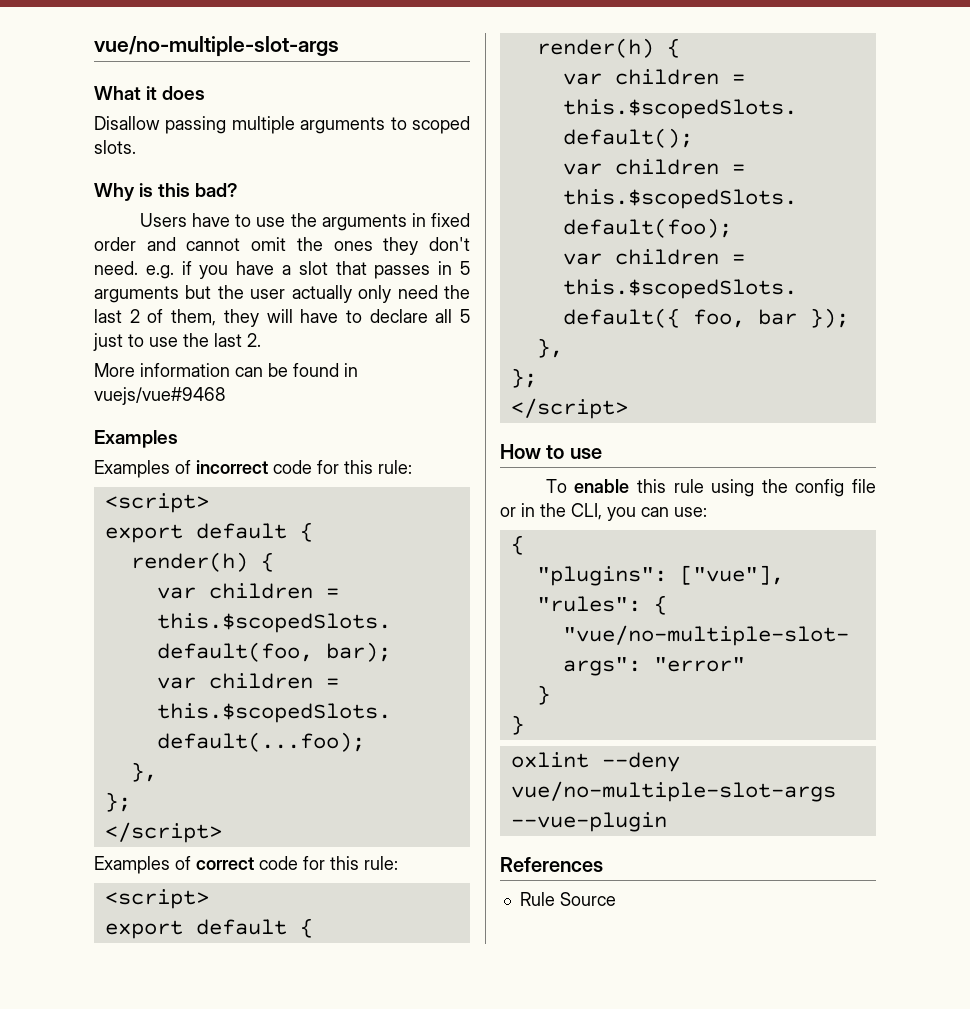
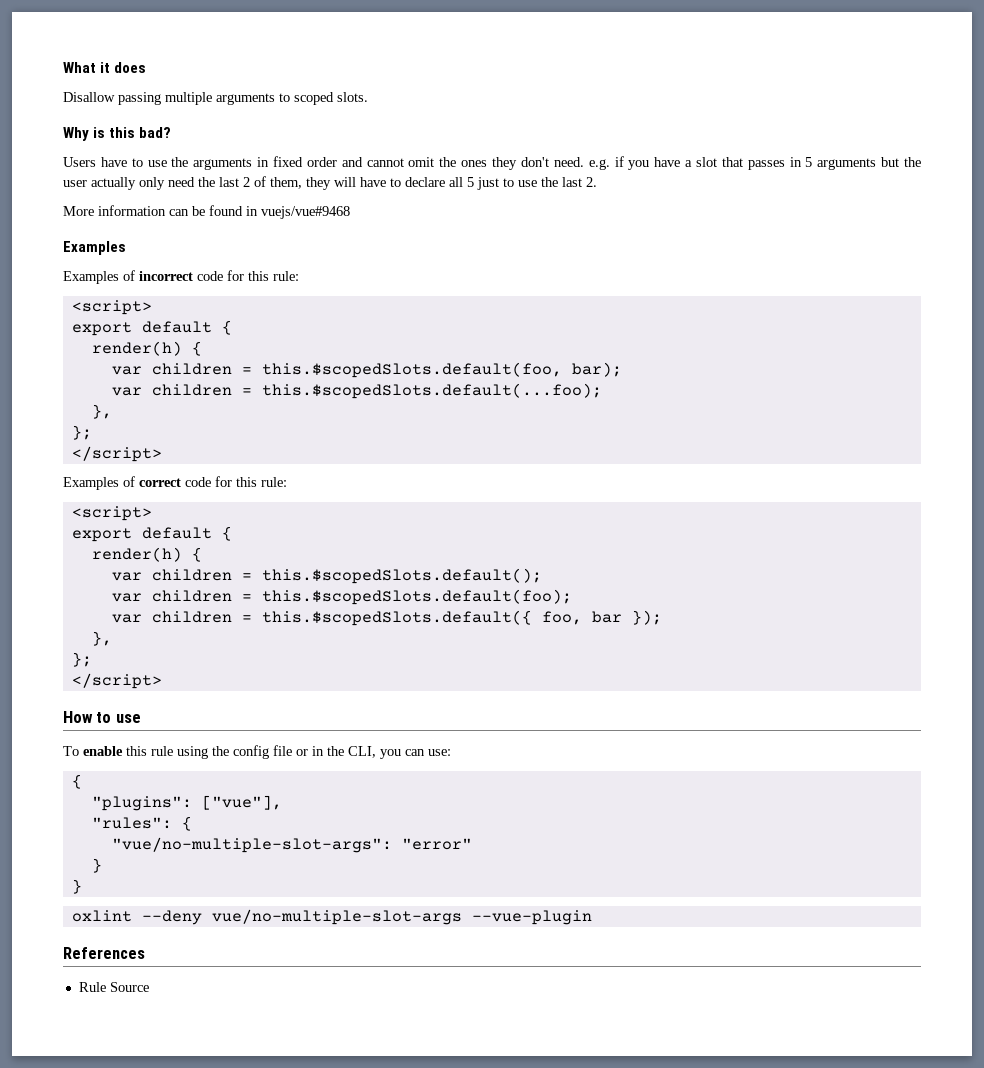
[94,36,339,57] vue/no-multiple-slot-args // -> (63, 67) none

